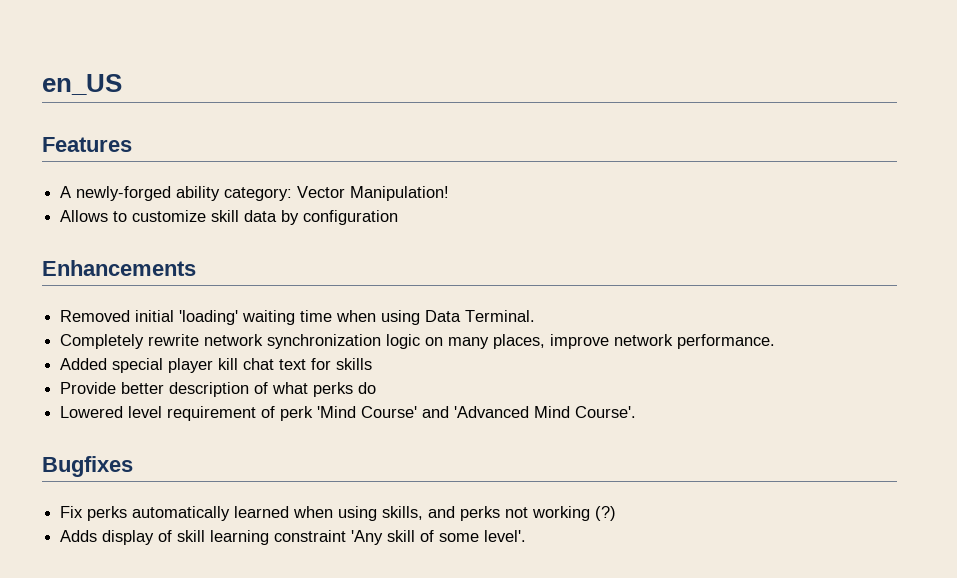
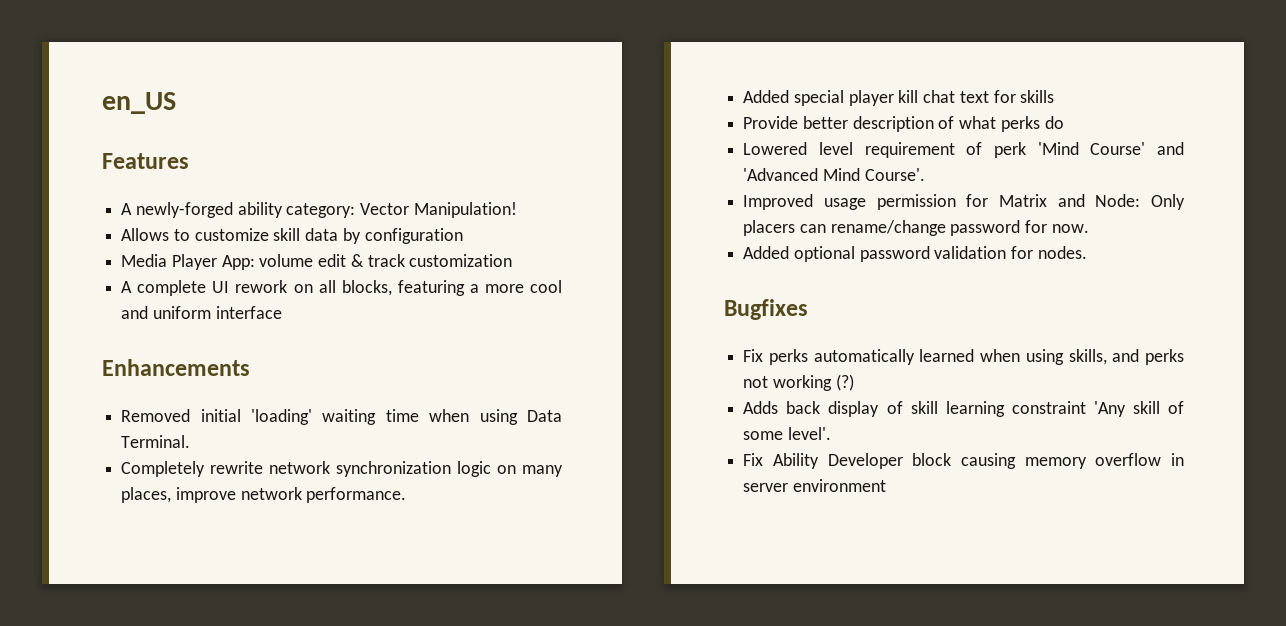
(399, 217) none -> [121,254,513,270] [121,280,562,296] [121,306,282,319] // Media Player App: volume edit & track customization // A complete UI rework on all blocks, featuring a more cool and uniform interface
(637, 412) none -> [743,194,1185,210] [743,220,1089,236] [743,246,1087,262] // Improved usage permission for Matrix and Node: Only placers can rename/change password for now. // Added optional password validation for nodes.
(98, 536) none -> [786,401,821,414] back
(527, 536) none -> [743,453,1184,469] [743,479,886,492] // Fix Ability Developer block causing memory overflow in server environment

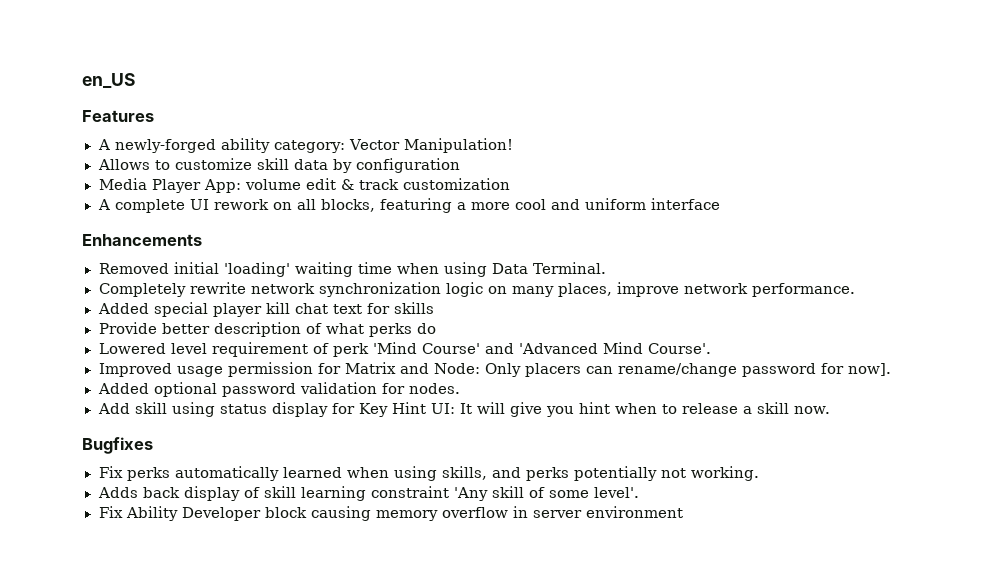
[1051,224,1089,233] now. -> [847,363,891,376] now].
(1087, 252) none -> [97,402,831,417] // Add skill using status display for Key Hint UI: It will give you hint when to release a skill now.
[743,374,854,391] not working (?) -> [573,466,759,481] potentially not working.

